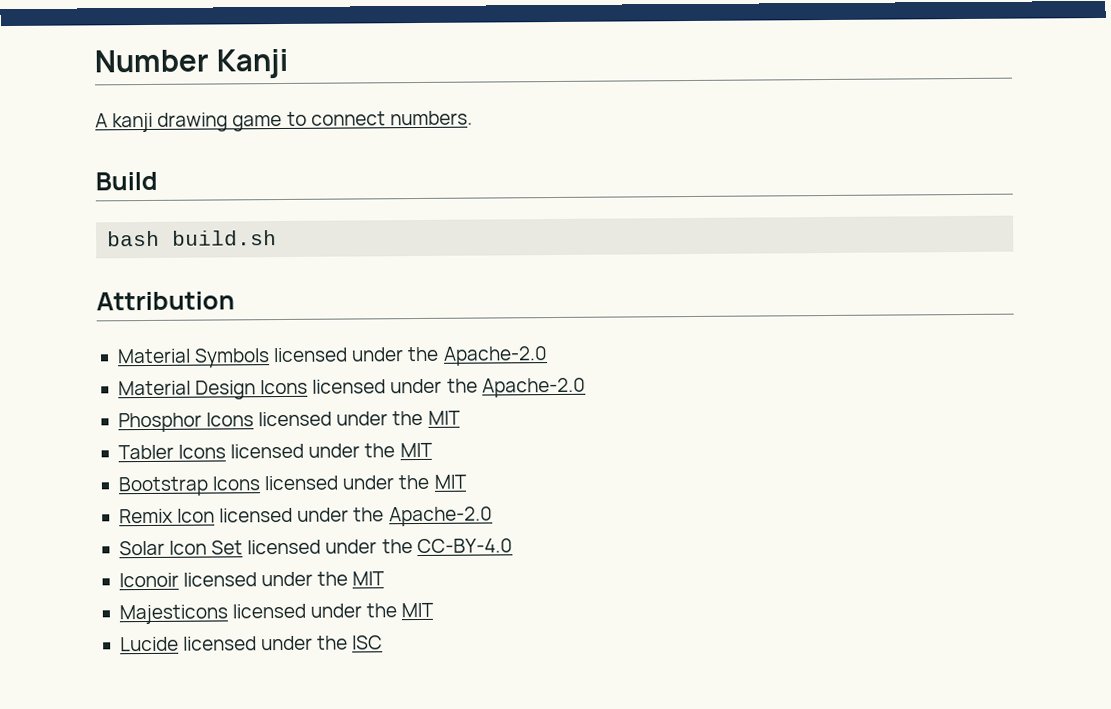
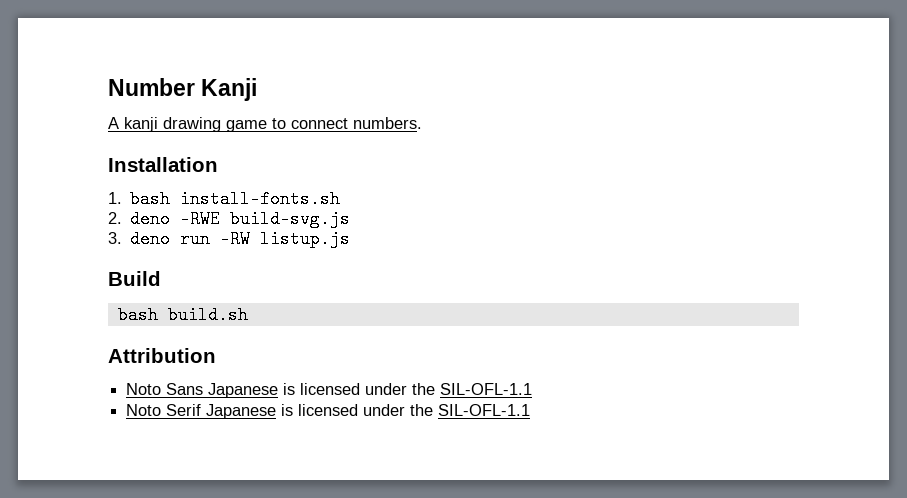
[95,171,158,191] [107,230,278,247] [96,291,235,311] [116,346,548,368] [117,377,586,400] [117,410,461,433] [117,442,433,460] [117,474,467,497] [118,506,493,527] [118,538,513,556] [118,571,386,588] [118,602,435,625] [119,635,384,652] Build // bash build.sh // Attribution // Material Symbols licensed under the Apache-2.0 // Material Design Icons licensed under the Apache-2.0 // Phosphor Icons licensed under the MIT // Tabler Icons licensed under the MIT // Bootstrap Icons licensed under the MIT // Remix Icon licensed under the Apache-2.0 // Solar Icon Set licensed under the CC-BY-4.0 // Iconoir licensed under the MIT // Majesticons licensed under the MIT // Lucide licensed under the ISC -> [108,157,218,172] [108,190,341,208] [108,210,351,228] [108,230,351,248] [108,271,161,286] [117,306,248,324] [108,348,216,363] [126,383,533,398] [126,404,531,419] Installation // 1. bash install-fonts.sh // 2. deno -RWE build-svg.js // 3. deno run -RW listup.js // Build // bash build.sh // Attribution // Noto Sans Japanese is licensed under the SIL-OFL-1.1 // Noto Serif Japanese is licensed under the SIL-OFL-1.1

